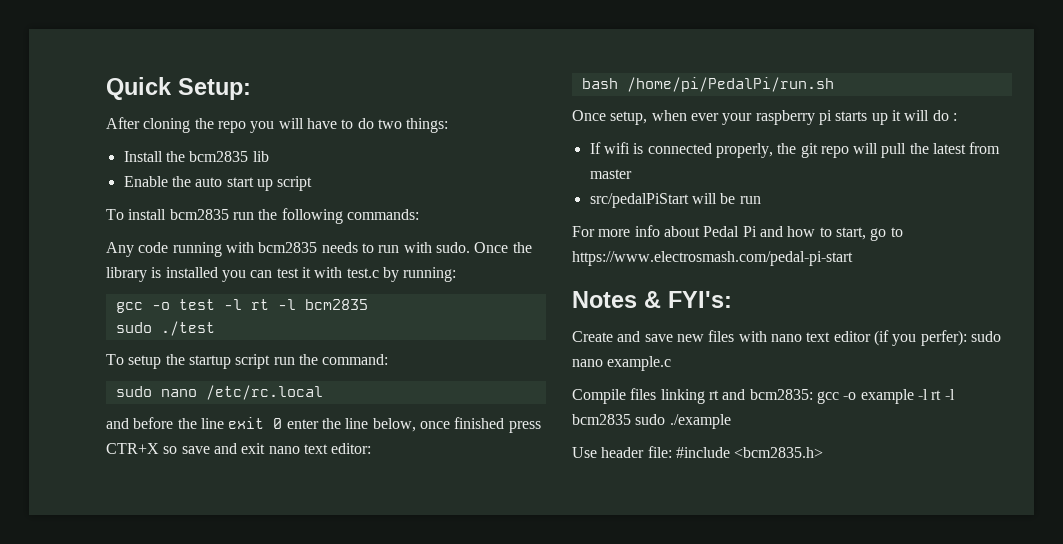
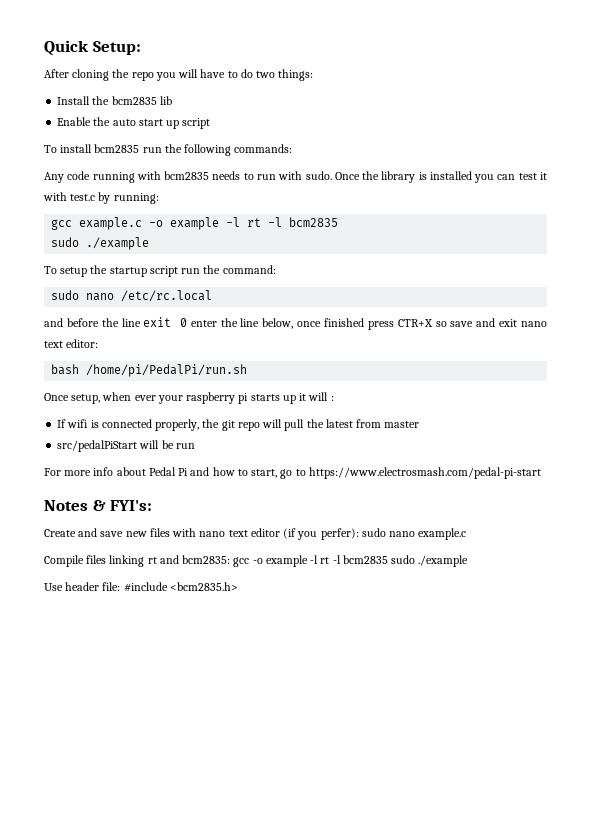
[151,299,215,310] -o test -> [79,217,220,230] example.c -o example
[160,321,215,336] ./test -> [86,237,150,250] ./example
[932,110,949,121] do -> (329, 396) none

